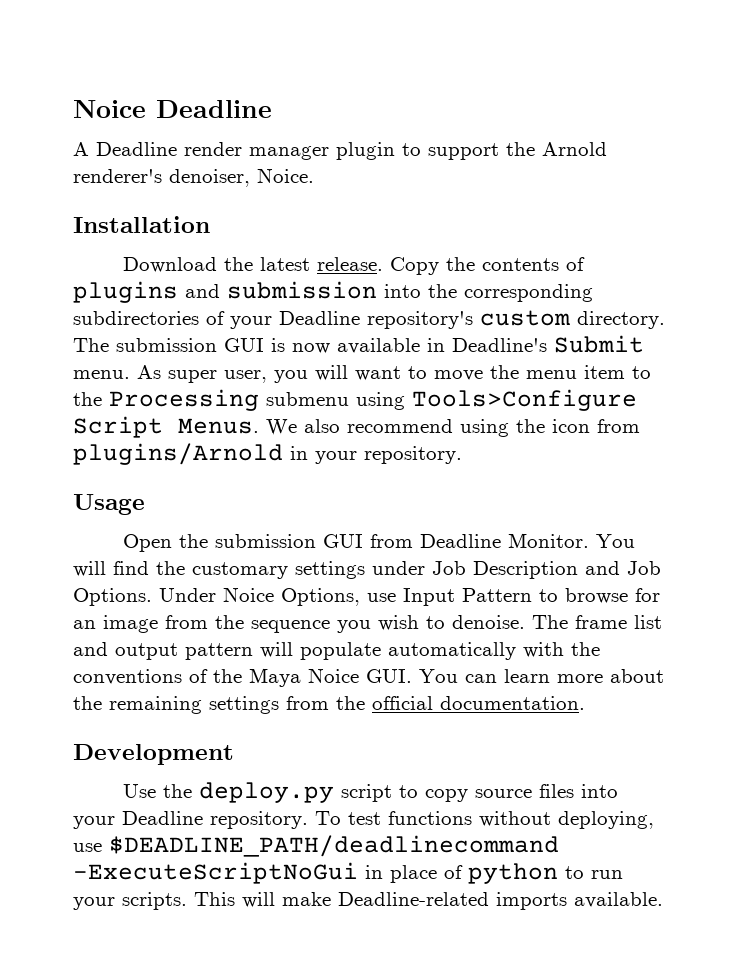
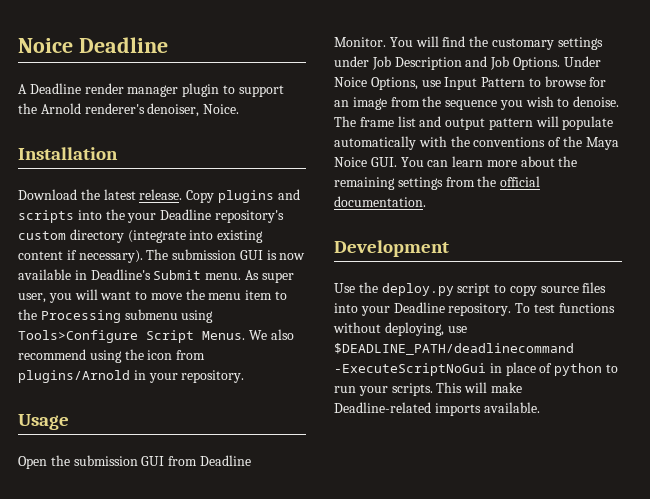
[446,257,586,271] the contents of -> (215, 196) none
[227,281,377,299] submission -> [18,210,74,223] scripts
[464,284,593,302] [73,311,225,325] corresponding subdirectories of -> (125, 214) none
[577,311,665,329] directory. -> [69,229,264,243] [18,250,143,263] directory (integrate into existing content if necessary).

